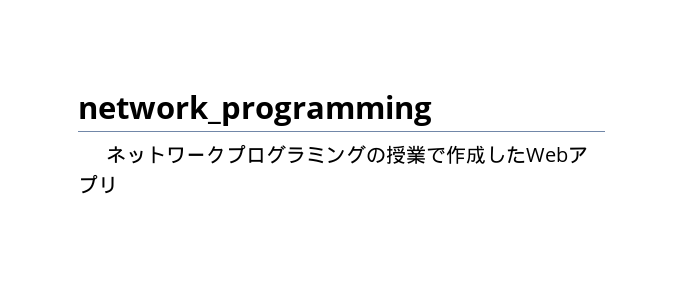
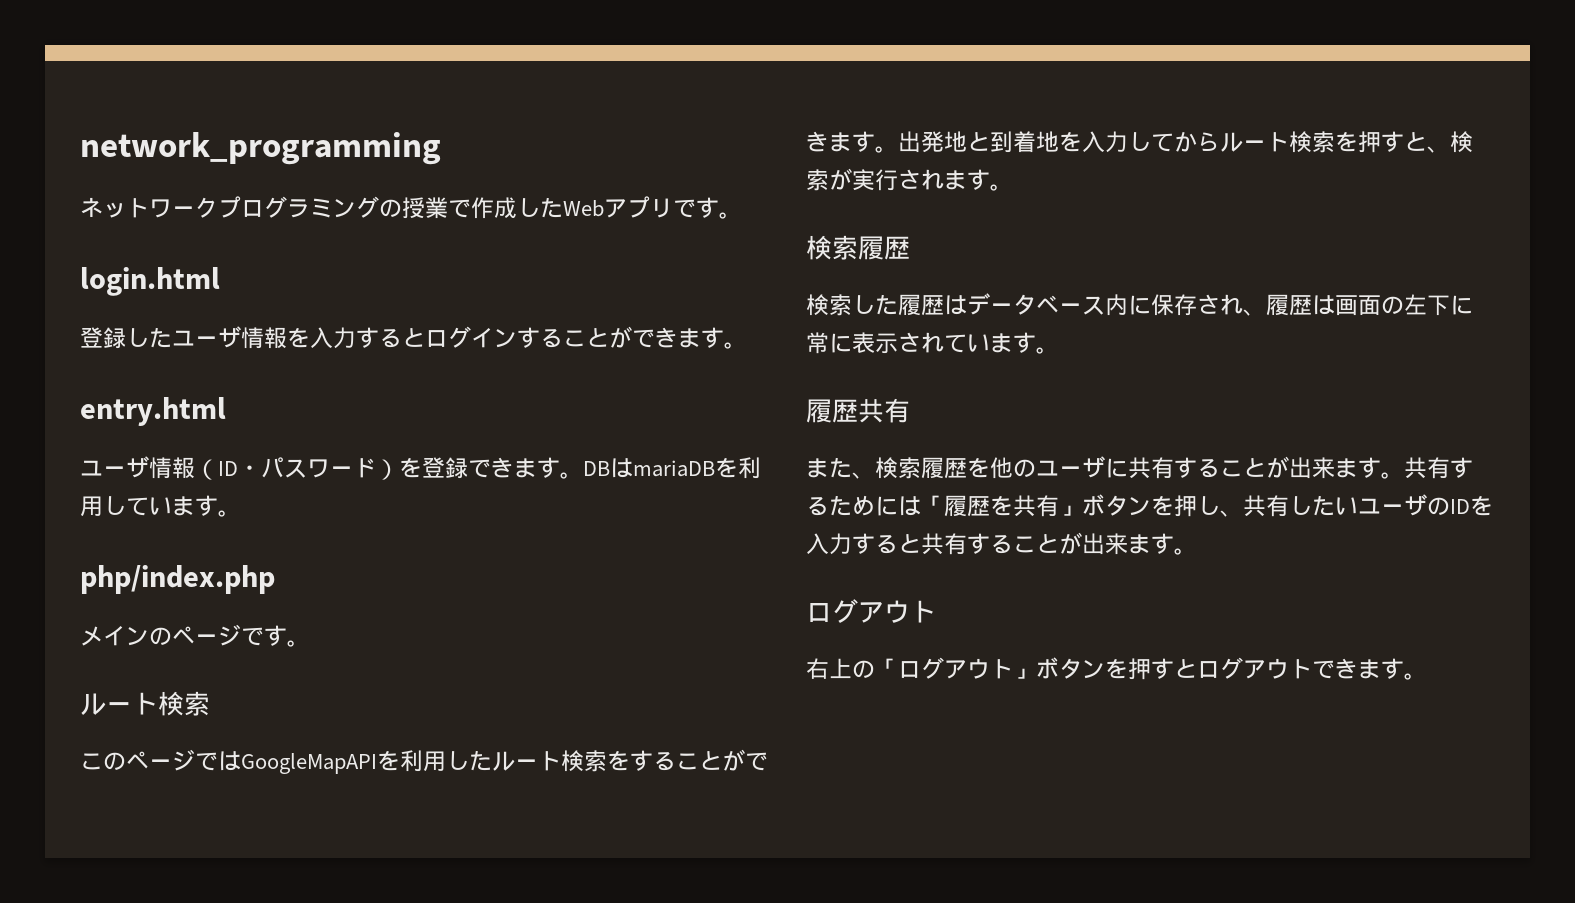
(118, 185) none -> [673,197,742,219] [80,267,220,296] [80,326,747,349] [80,397,226,426] [80,456,761,480] [80,495,241,517] [80,565,275,594] [80,624,310,647] [80,691,210,716] [80,749,768,774] [806,131,1473,153] [806,168,1013,191] [806,235,910,260] [806,293,1473,316] [806,332,1059,354] [806,398,910,423] [806,456,1473,479] [806,494,1493,517] [806,532,1197,555] [806,599,936,623] [806,657,1427,680] です。 // login.html // 登録したユーザ情報を入力するとログインすることができます。 // entry.html // ユーザ情報（ID・パスワード）を登録できます。DBはmariaDBを利用しています。 // php/index.php // メインのページです。 // ルート検索 // このページではGoogleMapAPIを利用したルート検索をすることができます。出発地と到着地を入力してからルート検索を押すと、検索が実行されます。 // 検索履歴 // 検索した履歴はデータベース内に保存され、履歴は画面の左下に常に表示されています。 // 履歴共有 // また、検索履歴を他のユーザに共有することが出来ます。共有するためには「履歴を共有」ボタンを押し、共有したいユーザのIDを入力すると共有することが出来ます。 // ログアウト // 右上の「ログアウト」ボタンを押すとログアウトできます。

